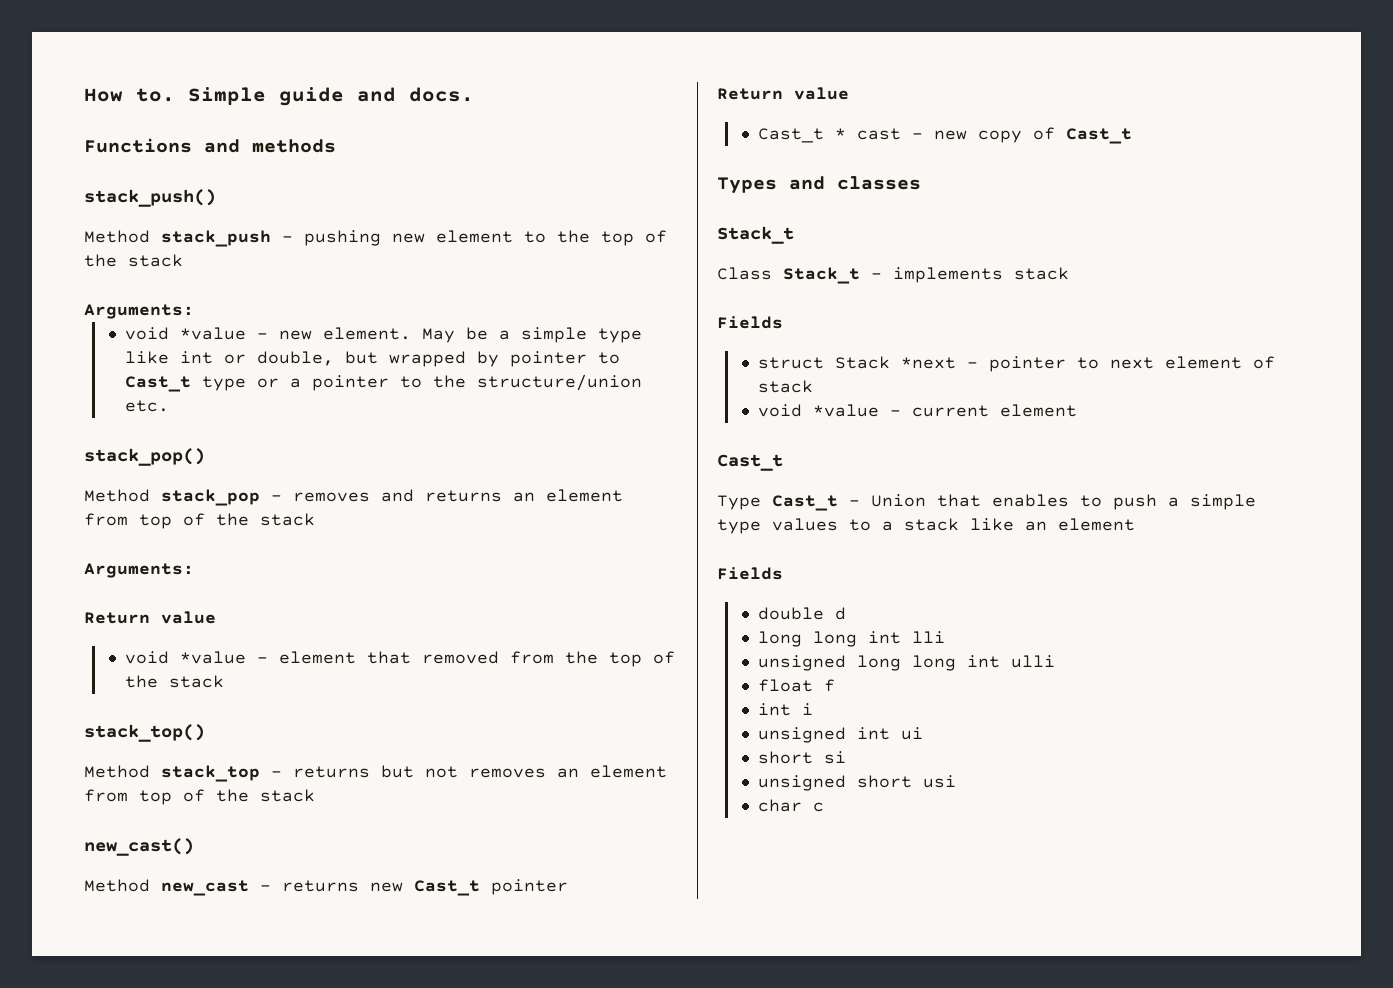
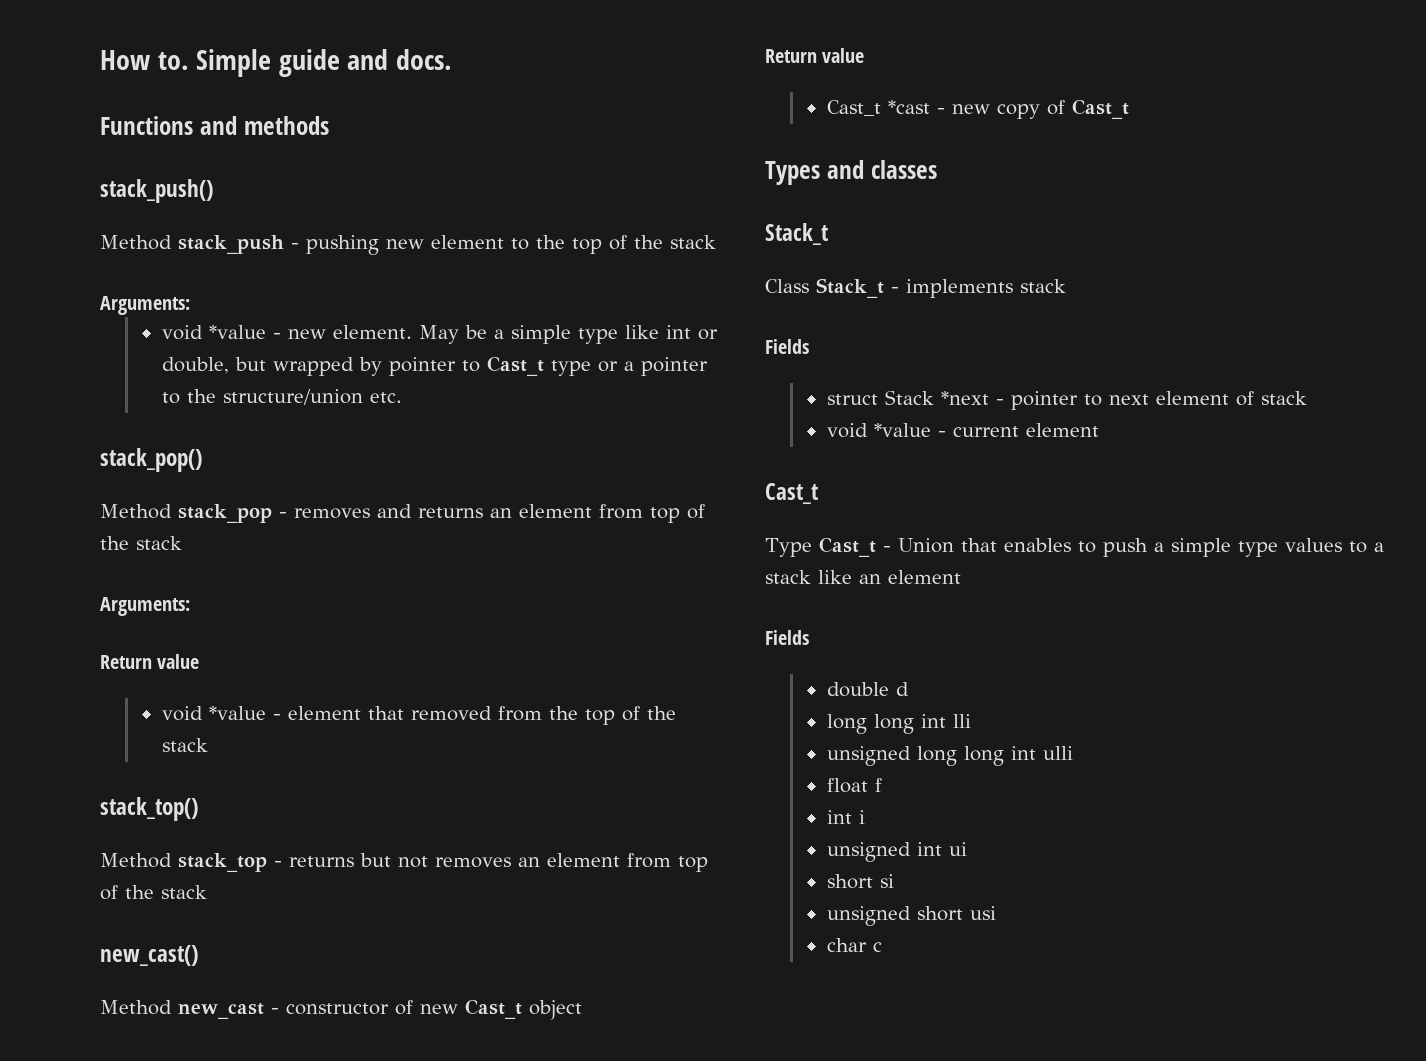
[282,880,359,892] returns -> [286,1000,413,1015] constructor of
[491,879,568,895] pointer -> [529,1000,582,1020] object
[834,128,901,140] * cast -> [887,100,930,114] *cast

